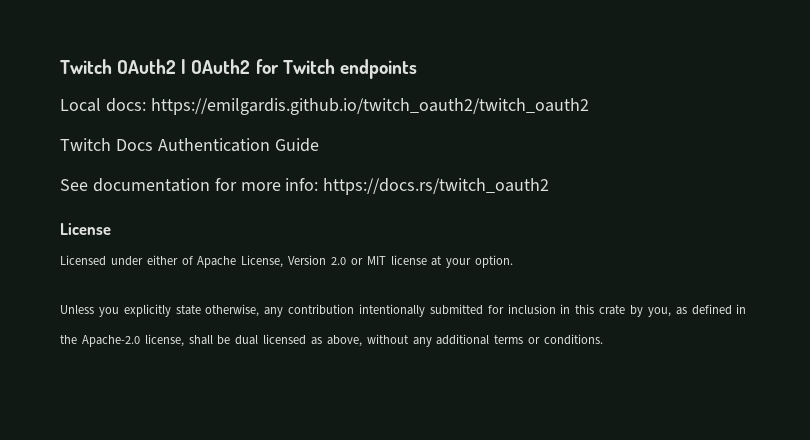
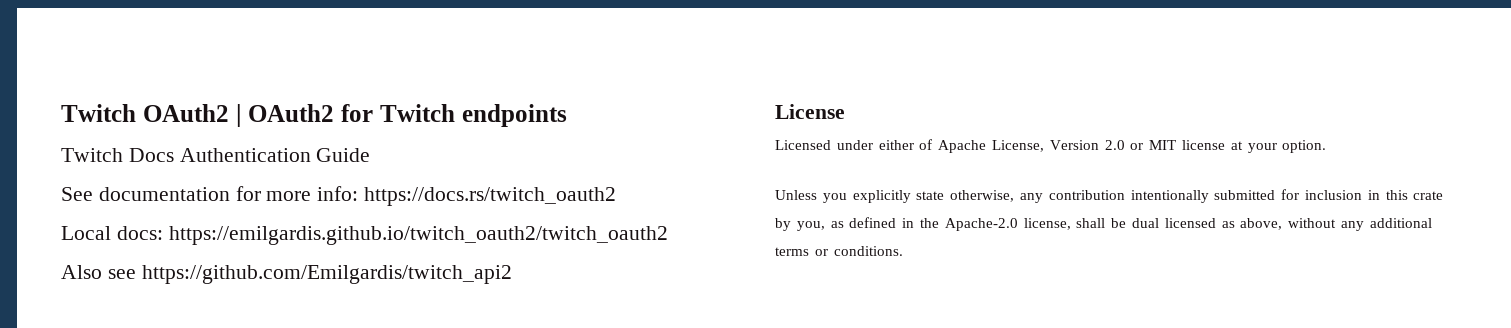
[60,98,589,115] // Local docs: https://emilgardis.github.io/twitch_oauth2/twitch_oauth2 -> (567, 115) none
(550, 186) none -> [61,226,668,245] [61,265,512,284] // Local docs: https://emilgardis.github.io/twitch_oauth2/twitch_oauth2 // Also see https://github.com/Emilgardis/twitch_api2

